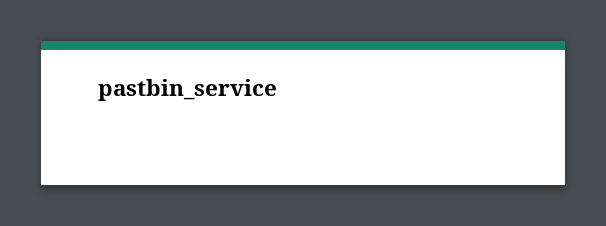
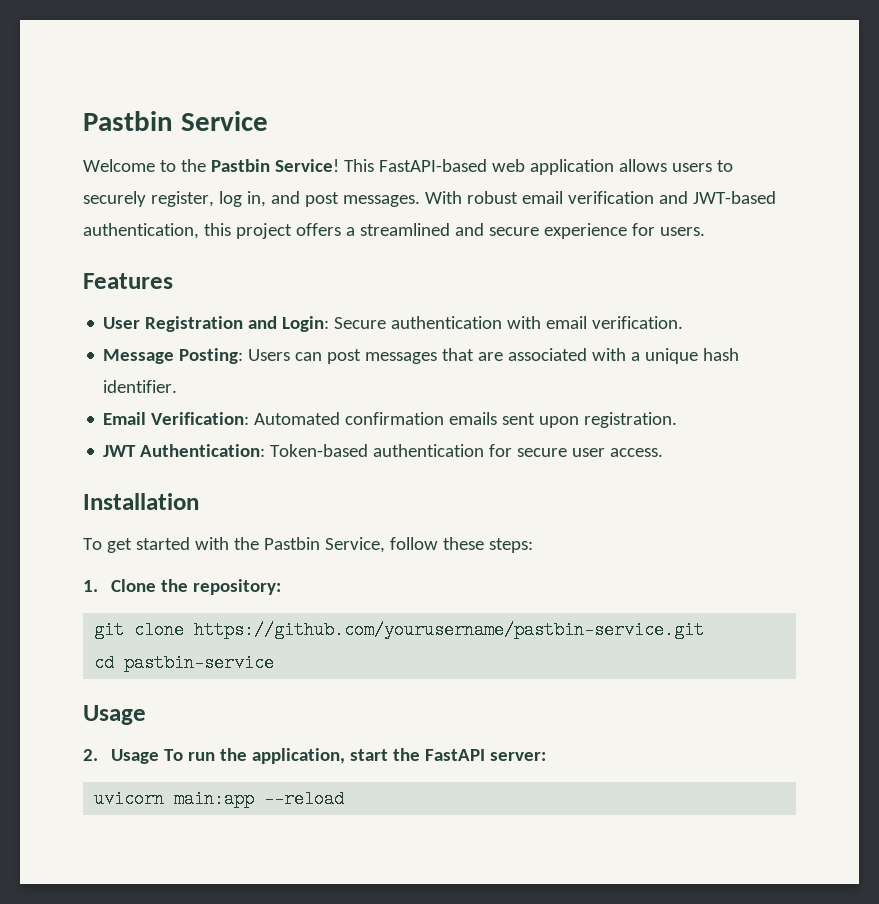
[98,79,277,101] pastbin_service -> [83,111,268,131] [83,159,733,175] [83,191,776,207] [83,223,705,239] [83,273,173,289] [103,316,684,332] [103,348,740,364] [103,380,178,393] [103,412,678,428] [103,444,664,457] [83,493,199,510] [83,537,533,553] [83,579,281,595] [94,621,705,639] [94,654,275,672] [83,705,146,725] [83,748,546,764] [94,790,345,808] Pastbin Service // Welcome to the Pastbin Service! This FastAPI-based web application allows users to securely register, log in, and post messages. With robust email verification and JWT-based authentication, this project offers a streamlined and secure experience for users. // Features // User Registration and Login: Secure authentication with email verification. // Message Posting: Users can post messages that are associated with a unique hash identifier. // Email Verification: Automated confirmation emails sent upon registration. // JWT Authentication: Token-based authentication for secure user access. // Installation // To get started with the Pastbin Service, follow these steps: // 1. Clone the repository: // git clone https://github.com/yourusername/pastbin-service.git // cd pastbin-service // Usage // 2. Usage To run the application, start the FastAPI server: // uvicorn main:app --reload

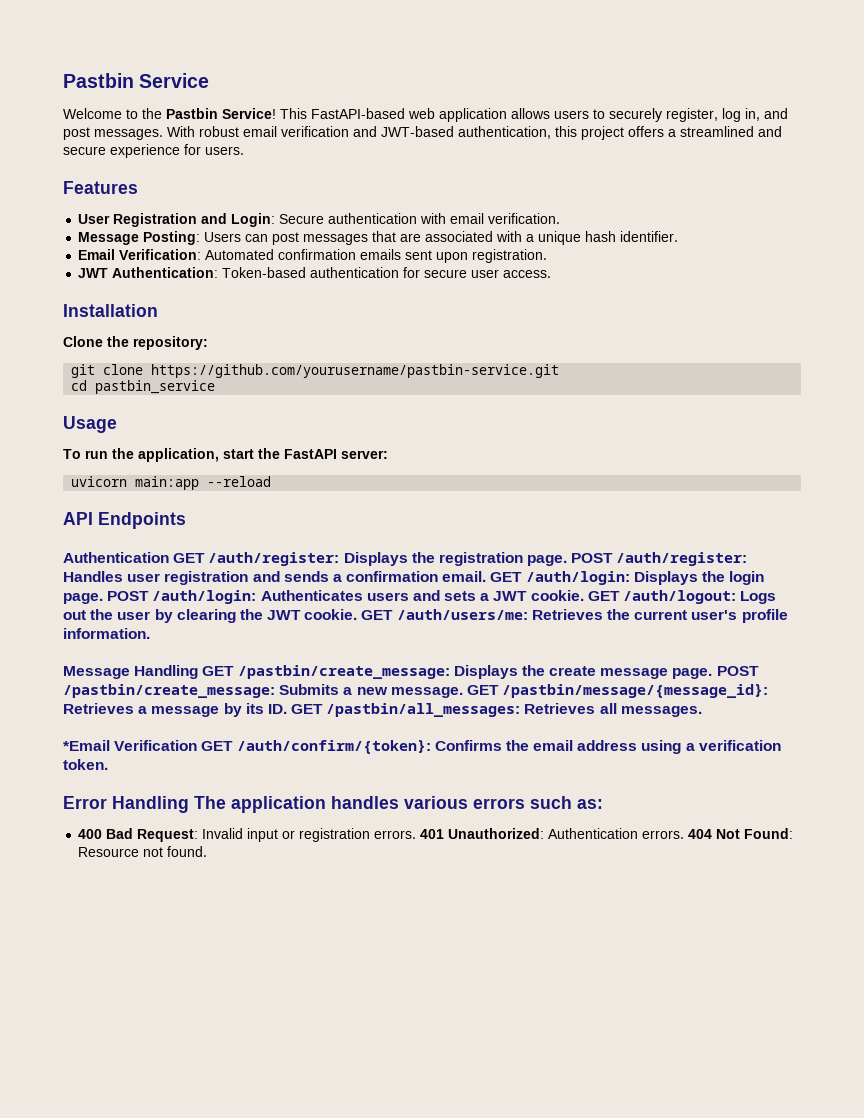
[83,537,533,553] [83,580,98,592] To get started with the Pastbin Service, follow these steps: // 1. -> (158, 310) none
[124,654,275,672] pastbin-service -> [95,380,216,394] pastbin_service
[83,749,159,764] 2. Usage -> (117, 424) none
(345, 799) none -> [63,512,186,529] [63,552,748,566] [63,571,765,585] [63,590,777,604] [63,609,788,623] [63,628,150,639] [63,665,759,679] [63,684,769,698] [63,703,702,717] [63,740,781,754] [63,759,108,770] [63,796,603,813] [78,828,794,842] [78,846,208,857] // API Endpoints // Authentication GET /auth/register: Displays the registration page. POST /auth/register: Handles user registration and sends a confirmation email. GET /auth/login: Displays the login page. POST /auth/login: Authenticates users and sets a JWT cookie. GET /auth/logout: Logs out the user by clearing the JWT cookie. GET /auth/users/me: Retrieves the current user's profile information. // Message Handling GET /pastbin/create_message: Displays the create message page. POST /pastbin/create_message: Submits a new message. GET /pastbin/message/{message_id}: Retrieves a message by its ID. GET /pastbin/all_messages: Retrieves all messages. // *Email Verification GET /auth/confirm/{token}: Confirms the email address using a verification token. // Error Handling The application handles various errors such as: // 400 Bad Request: Invalid input or registration errors. 401 Unauthorized: Authentication errors. 404 Not Found: Resource not found.

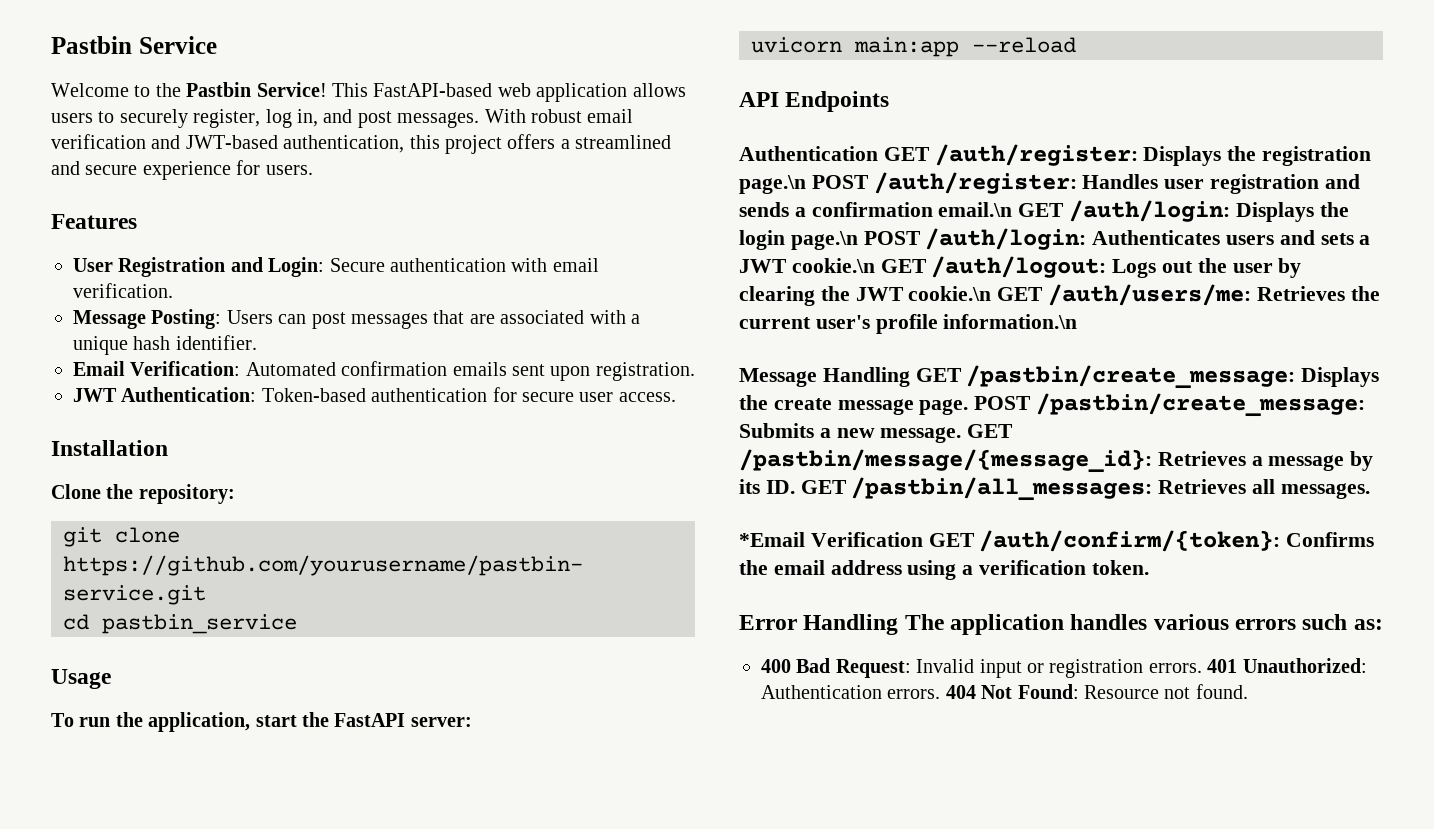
[527,555,568,566] page. -> [739,175,806,194] page.\n
[442,571,487,582] email. -> [938,202,1013,217] email.\n
[63,593,103,604] page. -> [790,231,858,250] page.\n
[530,590,584,601] cookie. -> [791,258,875,273] cookie.\n
[304,609,358,620] cookie. -> [908,286,992,301] cookie.\n
[63,628,150,639] information. -> [943,314,1078,329] information.\n

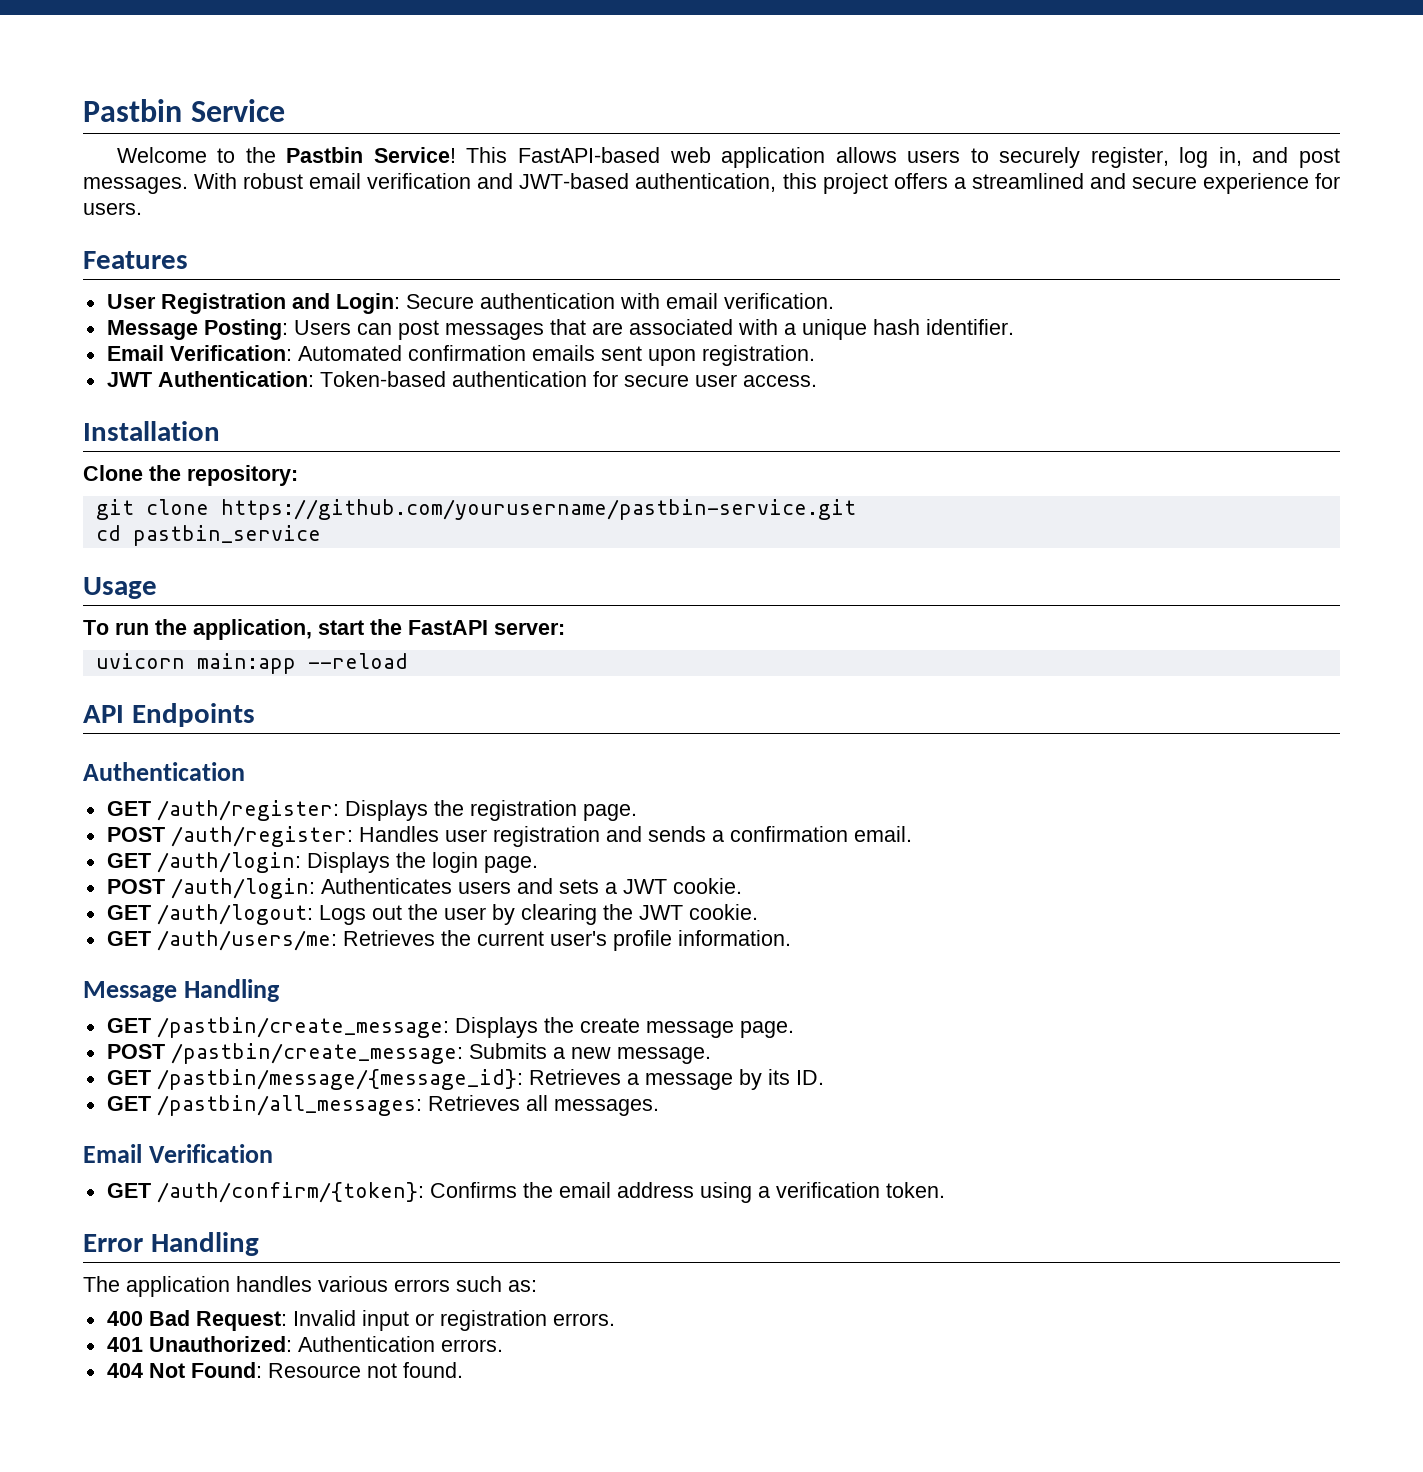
(878, 153) none -> (245, 771) //
[739,175,806,194] page.\n -> [582,804,637,821] page. //
[938,202,1013,217] email.\n -> [853,826,912,842] email. //
[790,231,858,250] page.\n -> [483,856,538,873] page. //
[791,258,875,273] cookie.\n -> [672,878,742,894] cookie. //
[908,286,992,301] cookie.\n -> [688,904,758,920] cookie. //
[943,314,1078,329] information.\n -> [677,930,791,946] information.
(910, 377) none -> (280, 990) //
(969, 407) none -> (794, 1029) //
(962, 435) none -> (711, 1055) //
(795, 487) none -> (824, 1077) //
[739,532,805,547] *Email -> [83,1144,142,1163] Email
(923, 539) none -> (273, 1153) //
(899, 624) none -> (259, 1244) //
(1202, 668) none -> (615, 1319) //
(941, 694) none -> (503, 1345) //

